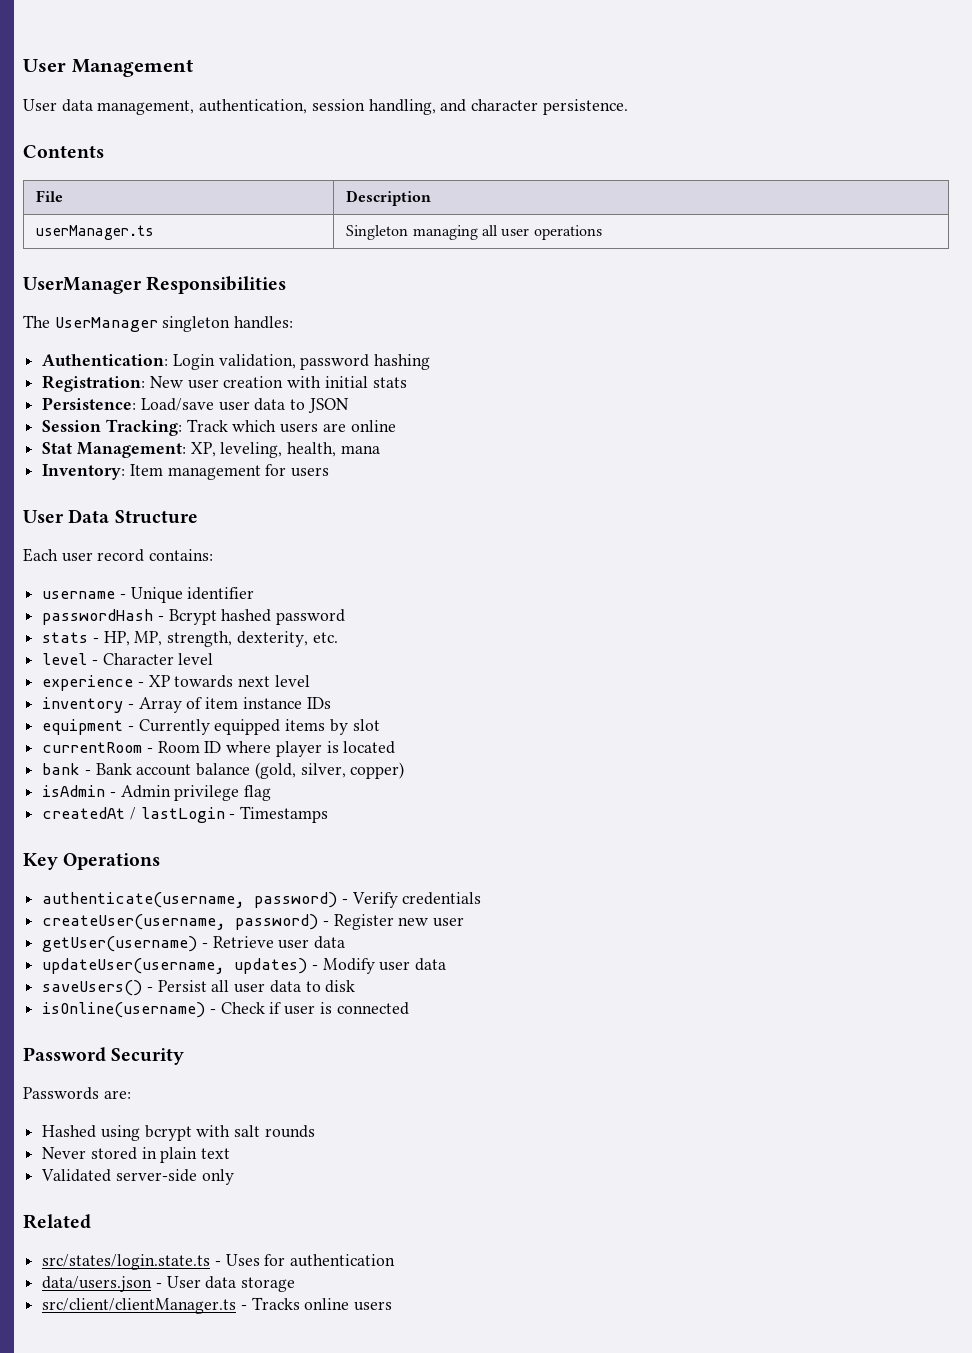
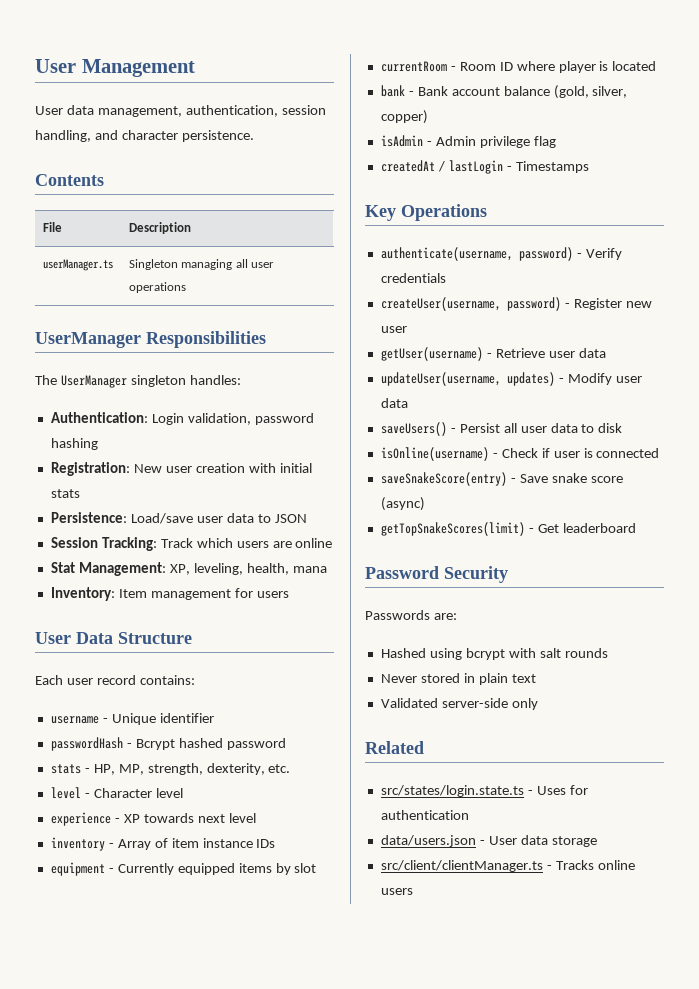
(409, 1008) none -> [380,472,623,486] [380,497,425,511] [380,522,636,536] // saveSnakeScore(entry) - Save snake score (async) // getTopSnakeScores(limit) - Get leaderboard

